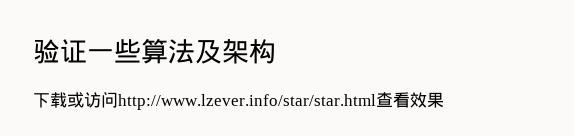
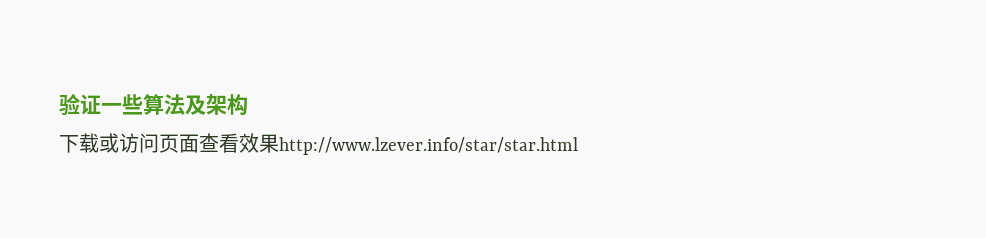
[118,94,376,110] http://www.lzever.info/star/star.html -> [159,134,199,153] 页面
(444, 100) none -> [279,137,578,155] http://www.lzever.info/star/star.html

